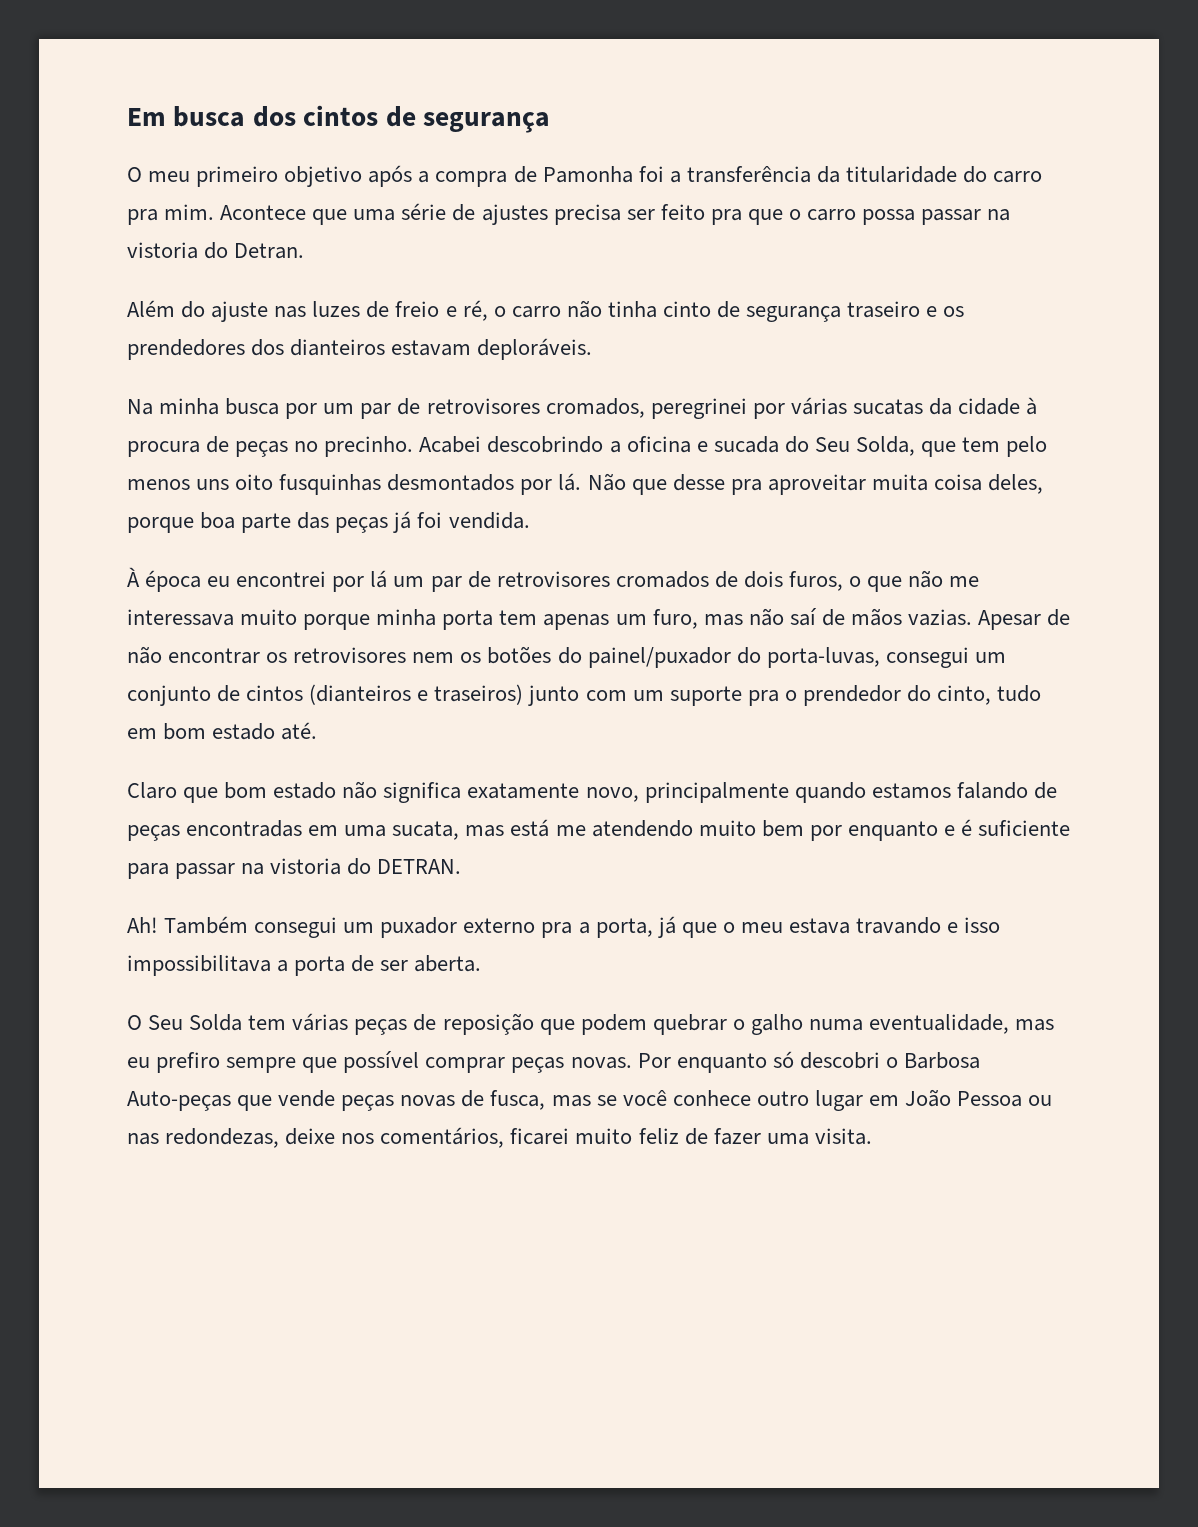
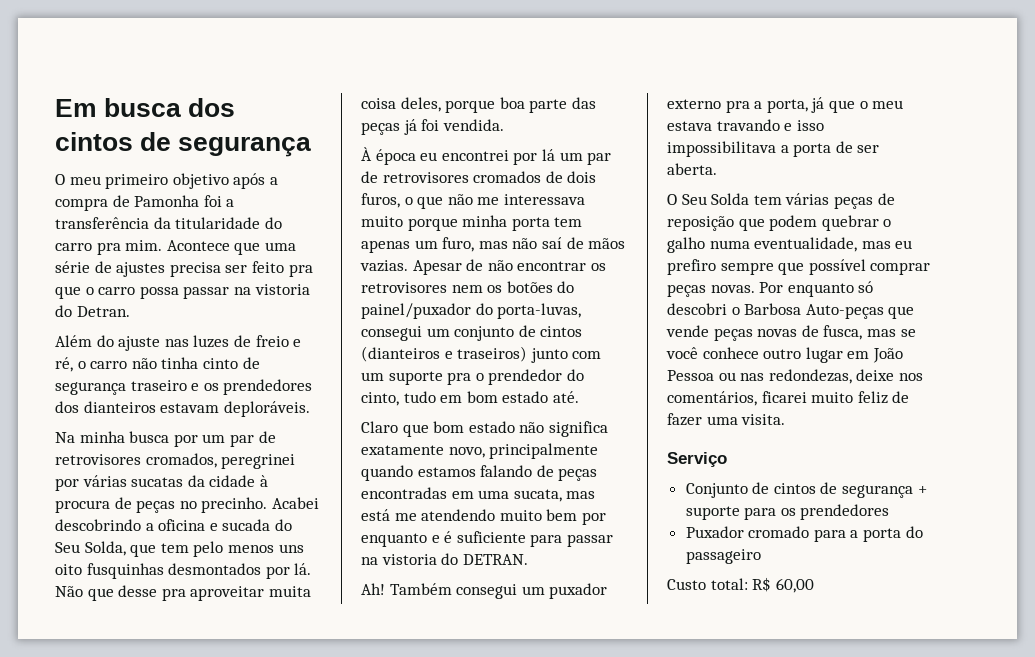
(872, 1136) none -> [667,452,727,467] [685,482,927,498] [685,504,890,520] [685,526,923,542] [685,549,761,564] [667,577,814,593] // Serviço // Conjunto de cintos de segurança + suporte para os prendedores // Puxador cromado para a porta do passageiro // Custo total: R$ 60,00

